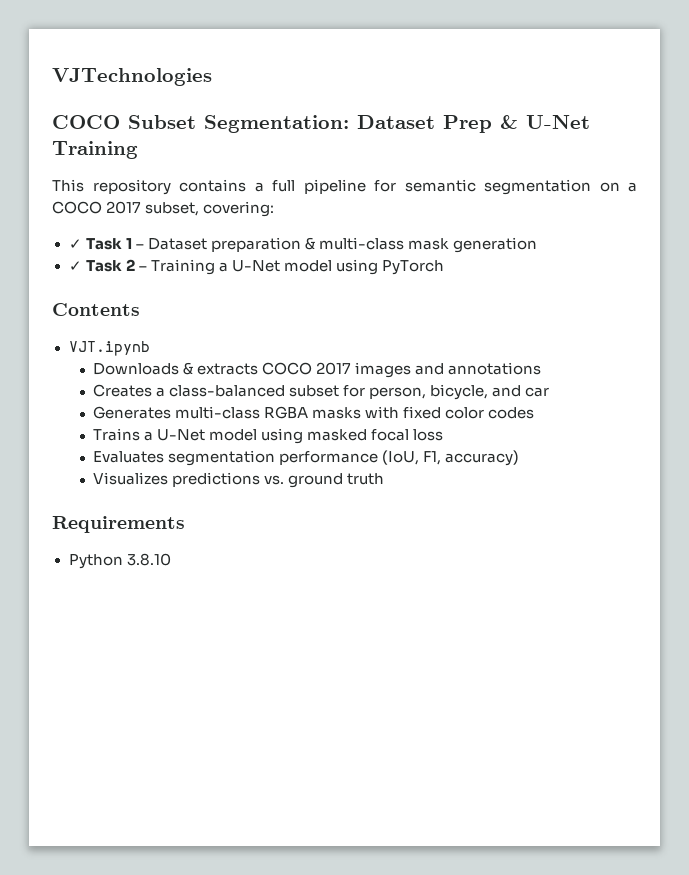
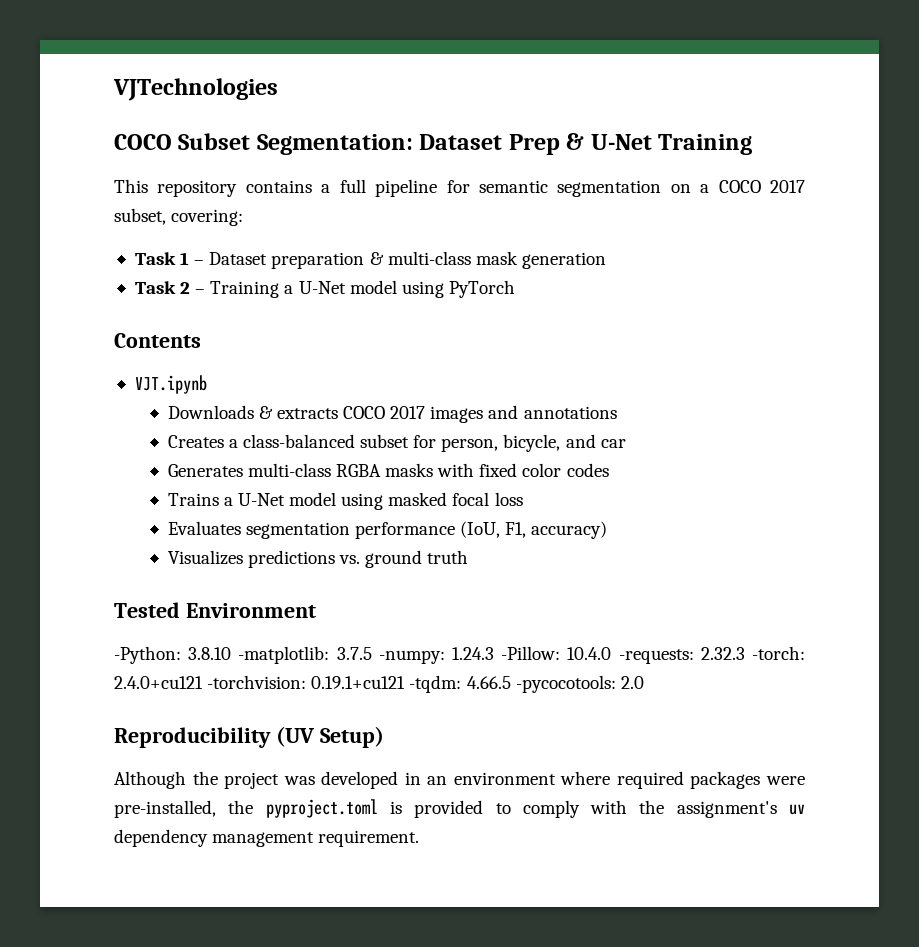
[68,239,82,249] ✓ -> (244, 217) none
[68,261,82,271] ✓ -> (606, 260) none
[52,516,185,533] [68,553,171,569] Requirements // Python 3.8.10 -> [114,602,316,618] [114,646,805,664] [114,675,644,693] [114,726,384,748] [114,771,805,789] [114,799,805,818] [114,829,420,847] Tested Environment // -Python: 3.8.10 -matplotlib: 3.7.5 -numpy: 1.24.3 -Pillow: 10.4.0 -requests: 2.32.3 -torch: 2.4.0+cu121 -torchvision: 0.19.1+cu121 -tqdm: 4.66.5 -pycocotools: 2.0 // Reproducibility (UV Setup) // Although the project was developed in an environment where required packages were pre-installed, the pyproject.toml is provided to comply with the assignment's uv dependency management requirement.

